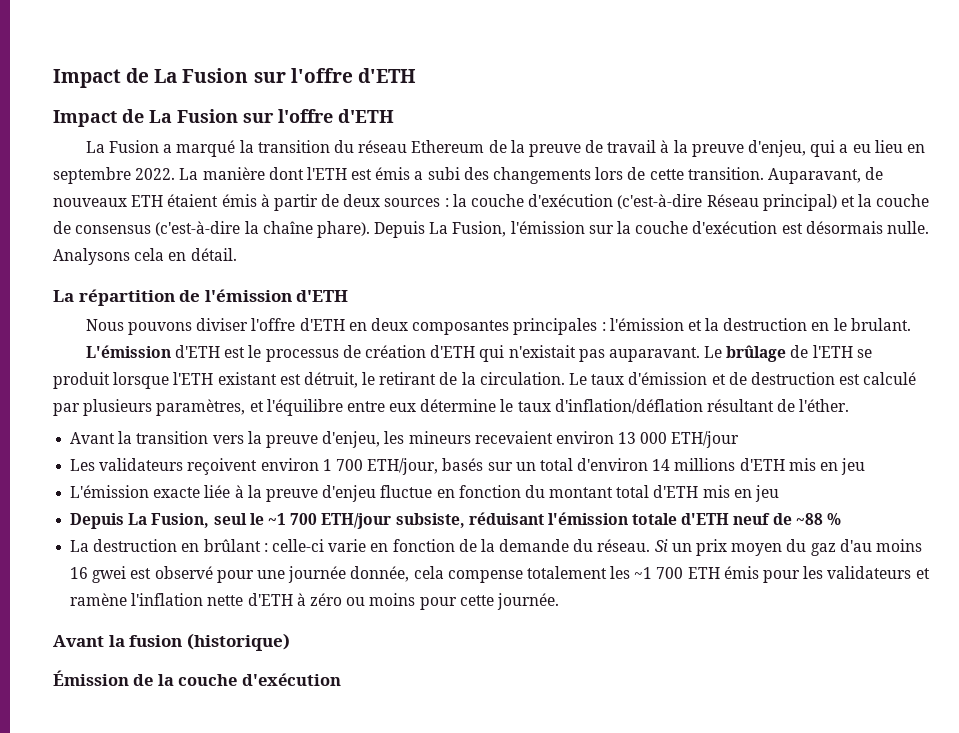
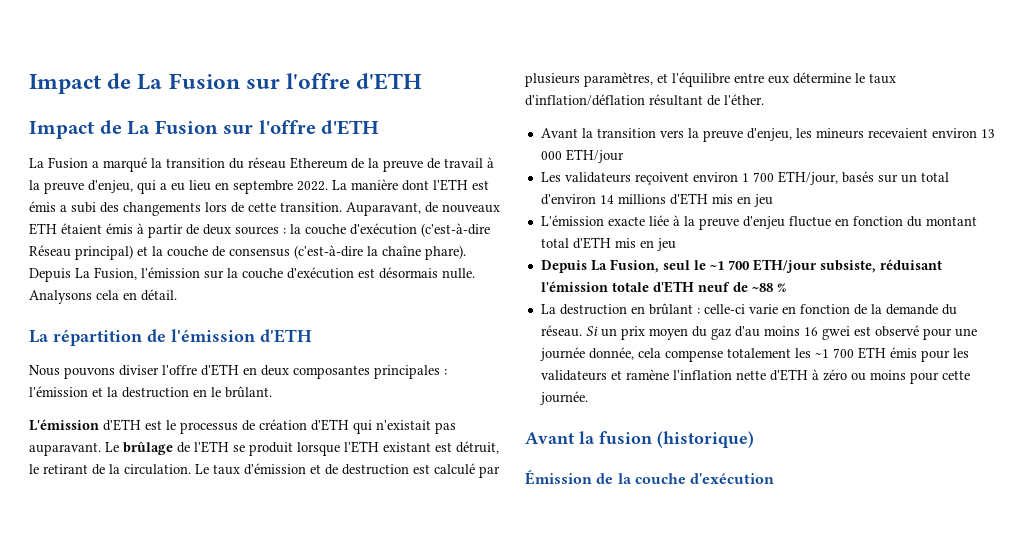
[850,318,911,331] brulant. -> [225,386,272,398] brûlant.

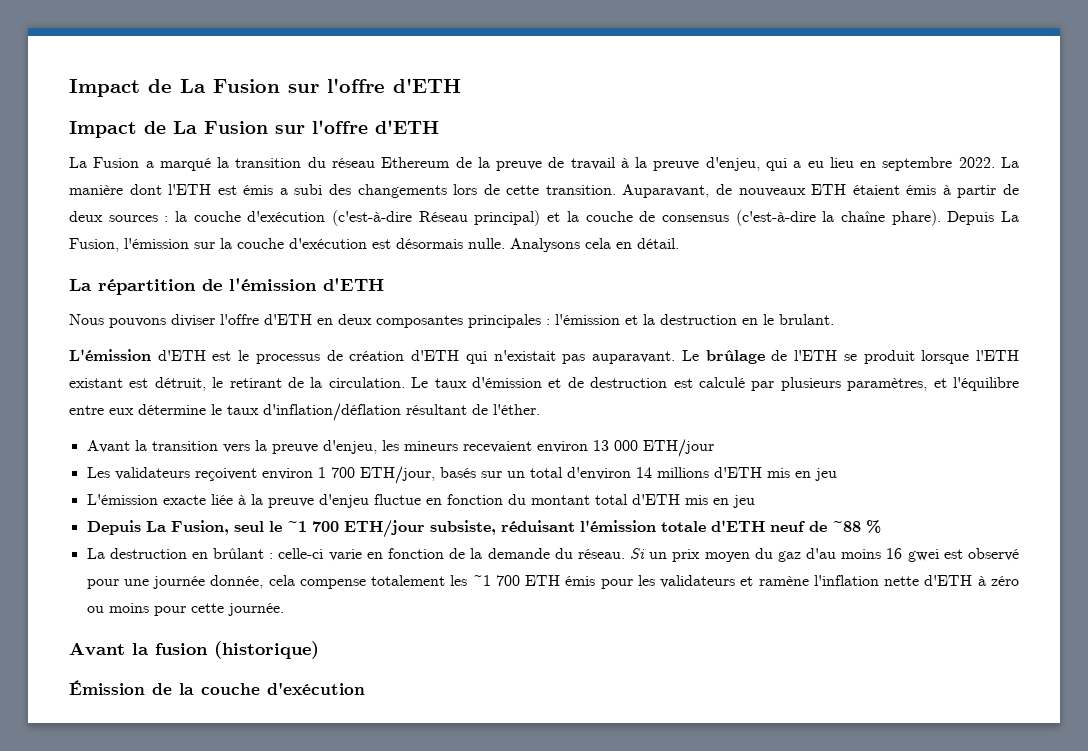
[225,386,272,398] brûlant. -> [779,314,834,325] brulant.

